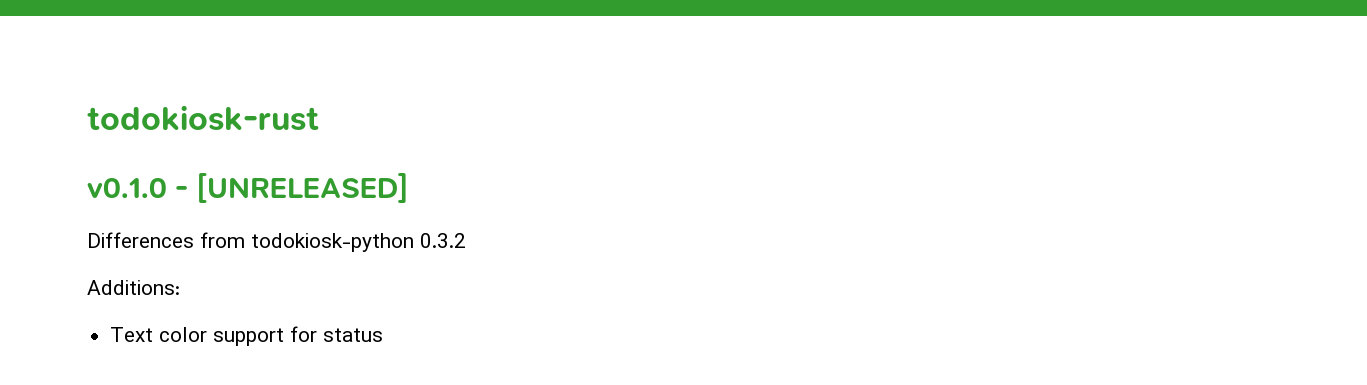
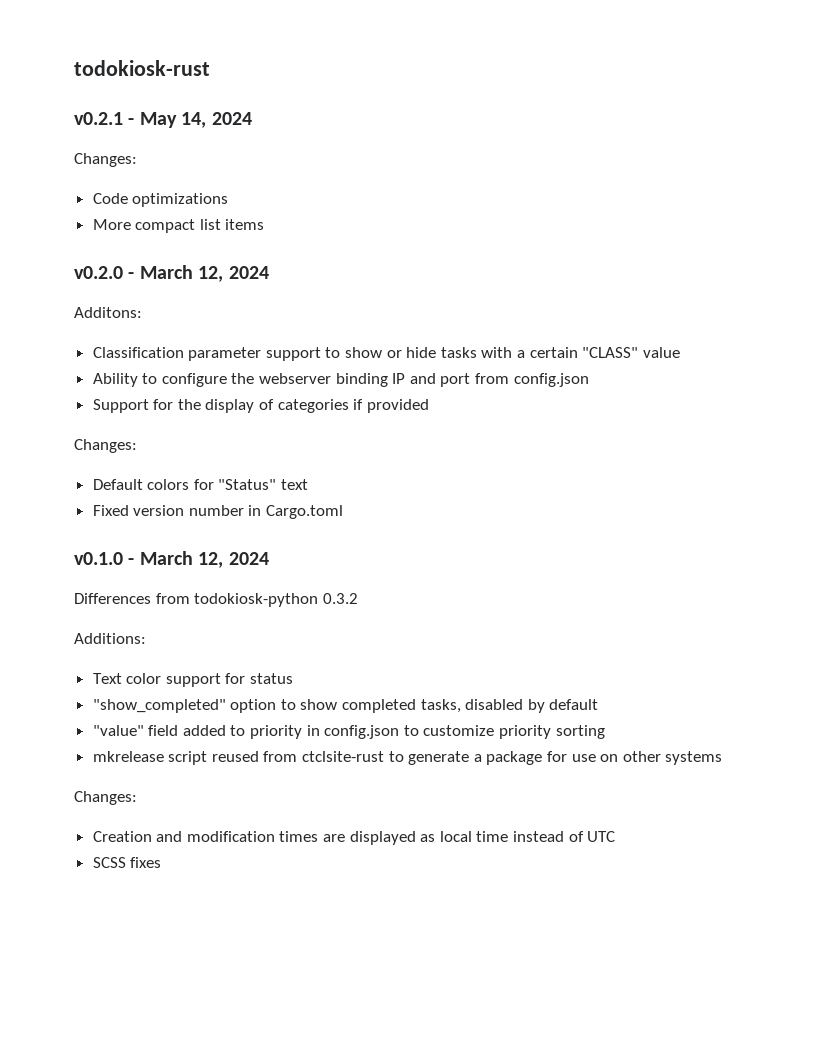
(319, 118) none -> [74,112,252,128] [74,153,137,167] [92,193,229,207] [92,219,265,233] [74,265,269,282] [74,307,142,318] [92,347,680,361] [92,373,589,387] [92,399,429,413] [74,439,137,453] [92,479,309,490] [92,505,344,519] // v0.2.1 - May 14, 2024 // Changes: // Code optimizations // More compact list items // v0.2.0 - March 12, 2024 // Additons: // Classification parameter support to show or hide tasks with a certain "CLASS" value // Ability to configure the webserver binding IP and port from config.json // Support for the display of categories if provided // Changes: // Default colors for "Status" text // Fixed version number in Cargo.toml
[196,173,409,203] [UNRELEASED] -> [139,551,269,568] March 12, 2024
(384, 335) none -> [92,699,599,713] [92,725,605,739] [92,751,723,765] [74,791,137,805] [92,831,616,845] [92,857,162,868] // "show_completed" option to show completed tasks, disabled by default // "value" field added to priority in config.json to customize priority sorting // mkrelease script reused from ctclsite-rust to generate a package for use on other systems // Changes: // Creation and modification times are displayed as local time instead of UTC // SCSS fixes

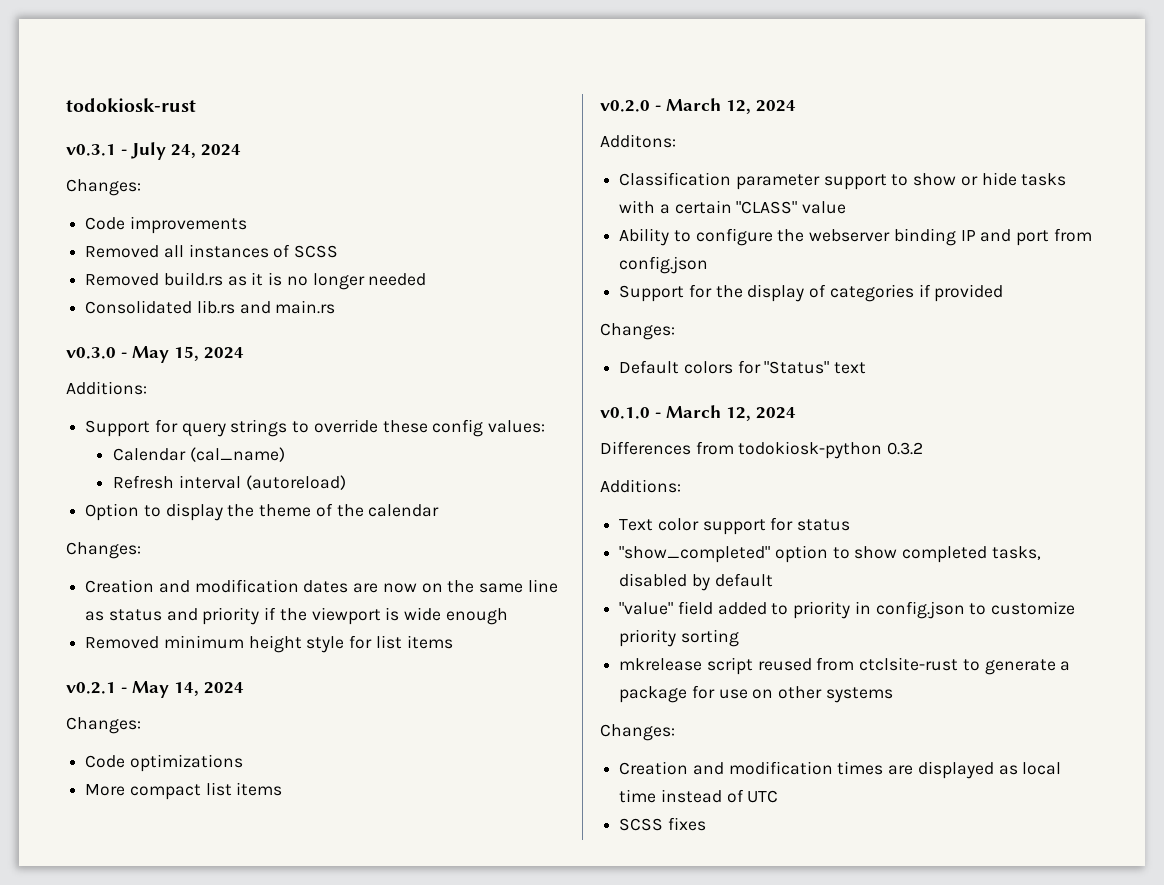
(210, 68) none -> [66,142,241,160] [66,179,141,196] [85,216,247,234] [85,244,339,258] [85,272,427,290] [85,300,336,314] [66,346,244,363] [66,381,147,395] [85,419,546,437] [113,447,285,462] [113,475,346,490] [85,503,440,521] [66,542,141,559] [85,579,558,593] [85,607,508,625] [85,635,453,653] // v0.3.1 - July 24, 2024 // Changes: // Code improvements // Removed all instances of SCSS // Removed build.rs as it is no longer needed // Consolidated lib.rs and main.rs // v0.3.0 - May 15, 2024 // Additions: // Support for query strings to override these config values: // Calendar (cal_name) // Refresh interval (autoreload) // Option to display the theme of the calendar // Changes: // Creation and modification dates are now on the same line as status and priority if the viewport is wide enough // Removed minimum height style for list items
[92,505,344,519] // Fixed version number in Cargo.toml -> (867, 368) none

